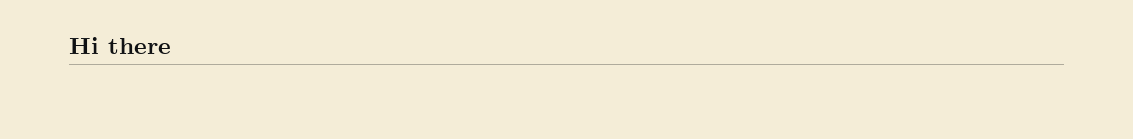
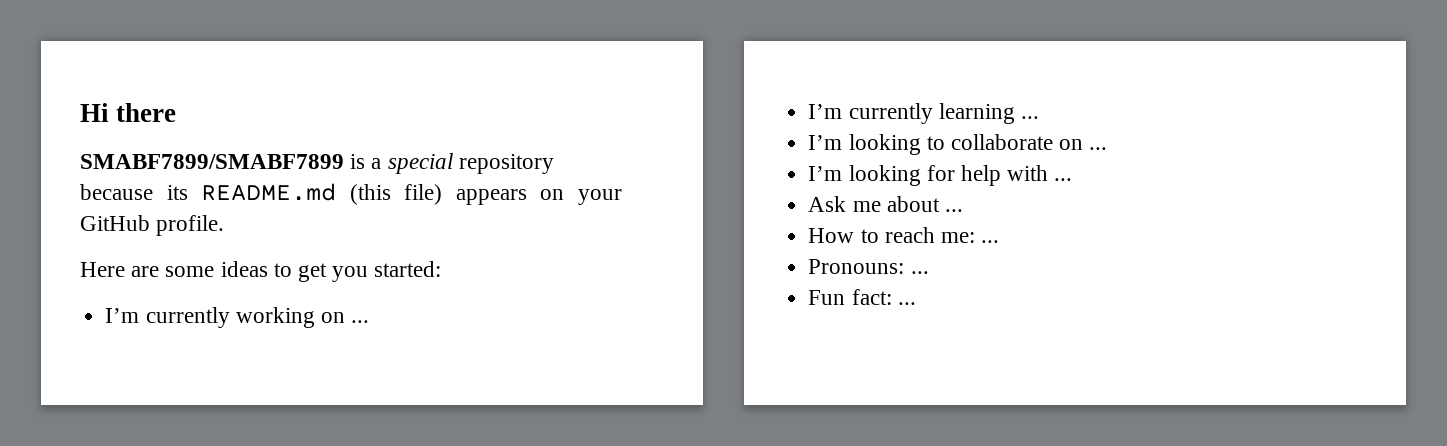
(171, 46) none -> [80,153,554,174] [80,183,622,205] [80,215,225,236] [80,261,442,282] [105,307,370,328] [808,103,1039,124] [808,134,1108,155] [808,165,1073,186] [808,196,963,212] [808,227,1000,243] [808,259,929,274] [808,289,916,305] // SMABF7899/SMABF7899 is a special repository because its README.md (this file) appears on your GitHub profile. // Here are some ideas to get you started: // I’m currently working on ... // I’m currently learning ... // I’m looking to collaborate on ... // I’m looking for help with ... // Ask me about ... // How to reach me: ... // Pronouns: ... // Fun fact: ...

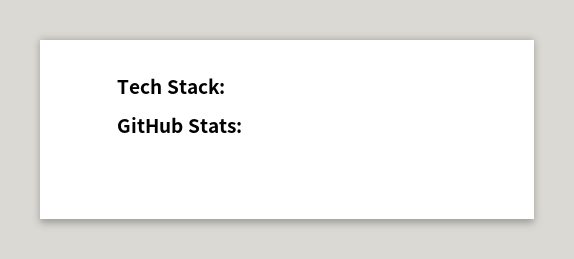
[80,103,177,122] [80,153,554,174] [80,183,622,205] [80,215,225,236] [80,261,442,282] [105,307,370,328] [808,103,1039,124] [808,134,1108,155] [808,165,1073,186] [808,196,963,212] [808,227,1000,243] [808,259,929,274] [808,289,916,305] Hi there // SMABF7899/SMABF7899 is a special repository because its README.md (this file) appears on your GitHub profile. // Here are some ideas to get you started: // I’m currently working on ... // I’m currently learning ... // I’m looking to collaborate on ... // I’m looking for help with ... // Ask me about ... // How to reach me: ... // Pronouns: ... // Fun fact: ... -> [117,78,226,94] [117,117,243,133] Tech Stack: // GitHub Stats:

